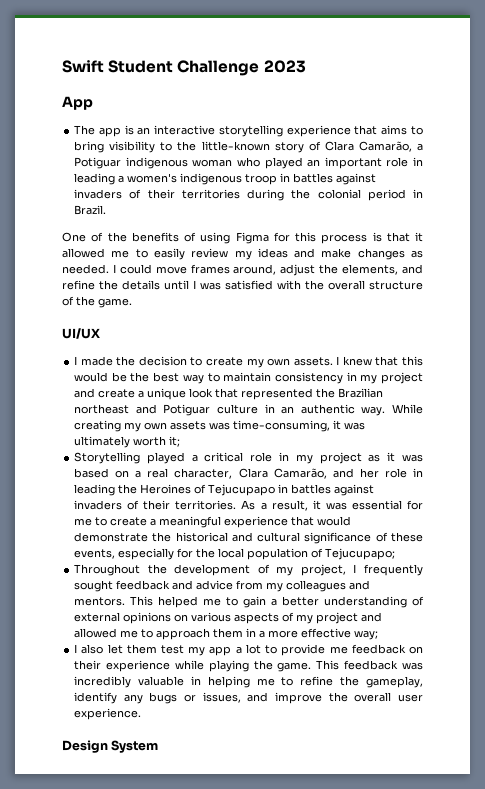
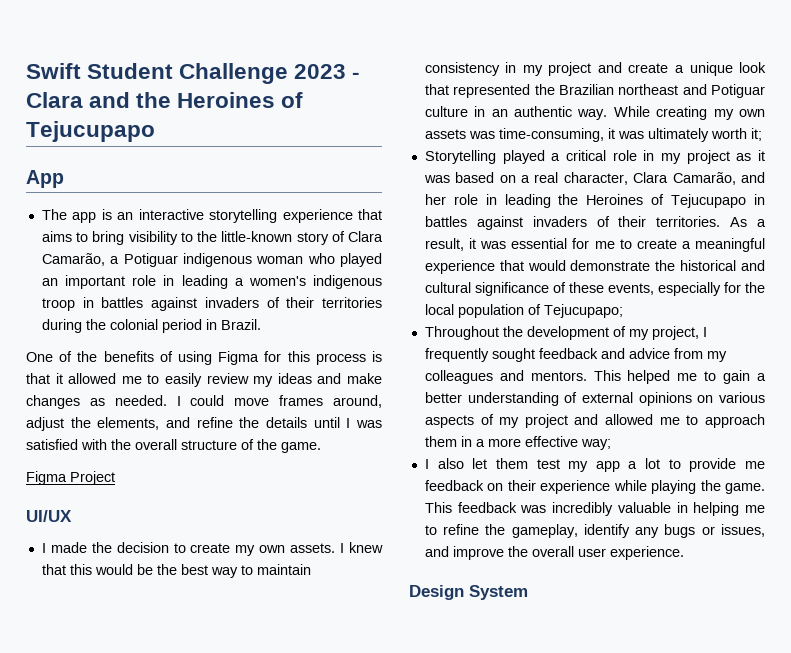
(306, 66) none -> [352,72,361,79] [26,92,304,108] [26,121,155,142] - Clara and the Heroines of Tejucupapo
(132, 303) none -> [26,471,115,485] // Figma Project

